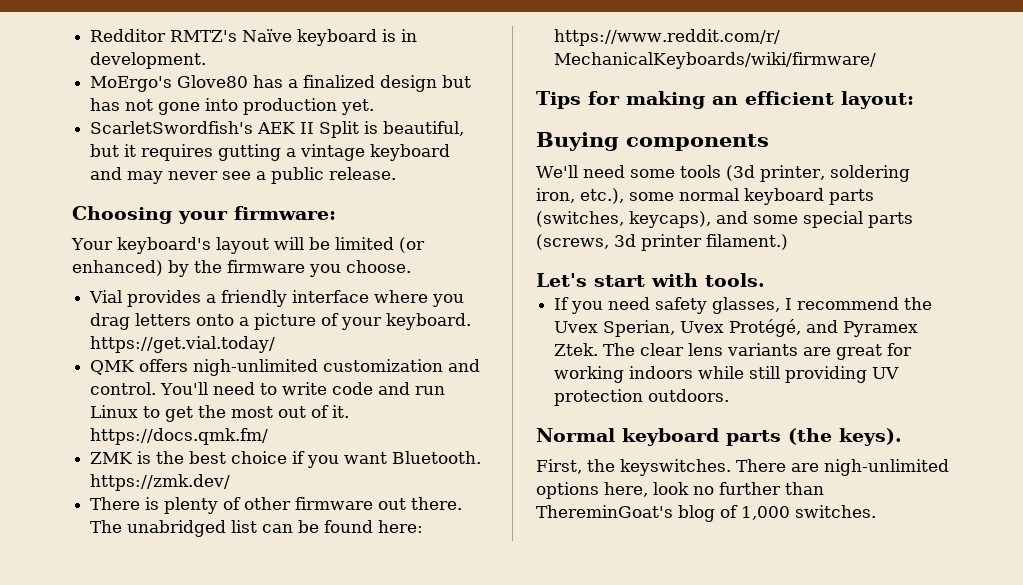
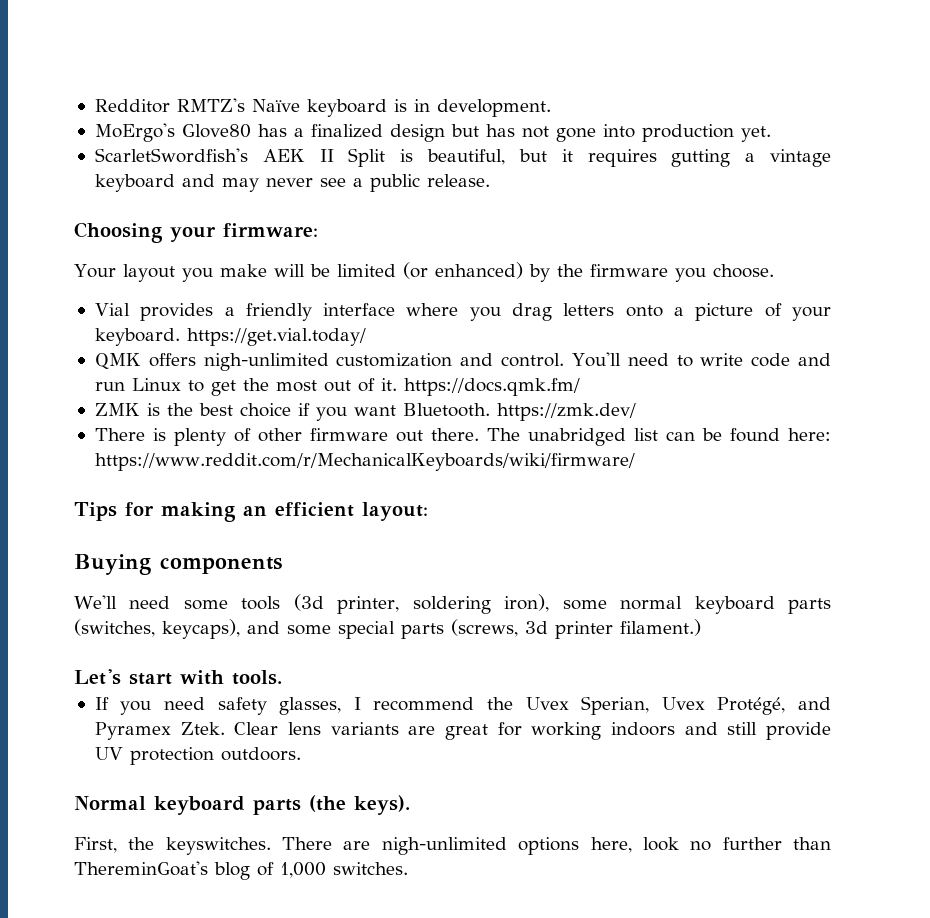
[116,237,269,254] keyboard's layout -> [122,264,267,282] layout you make
[536,188,624,204] iron, etc.), -> [504,594,550,612] iron),
[603,343,685,356] The clear -> [234,722,279,735] Clear
[698,366,868,383] while still providing -> [684,722,831,740] and still provide

